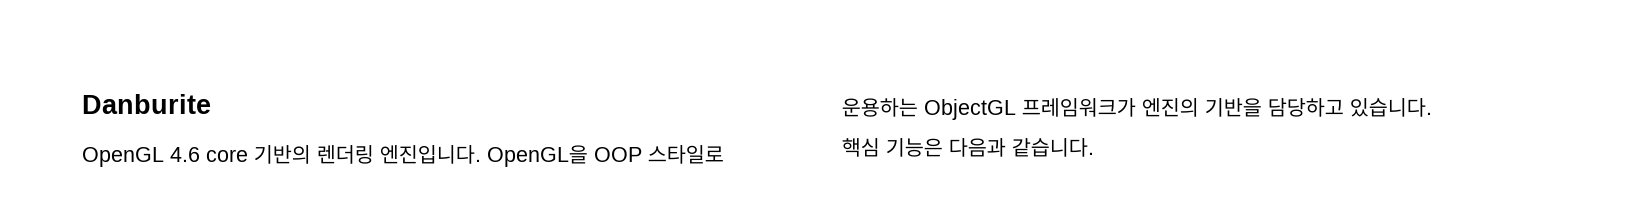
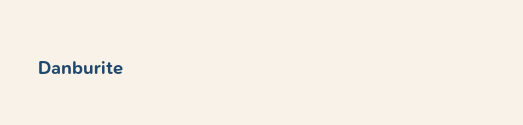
[82,145,724,167] [842,98,1432,120] [842,138,1094,157] // OpenGL 4.6 core 기반의 렌더링 엔진입니다. OpenGL을 OOP 스타일로 운용하는 ObjectGL 프레임워크가 엔진의 기반을 담당하고 있습니다. // 핵심 기능은 다음과 같습니다. -> (123, 68) none

